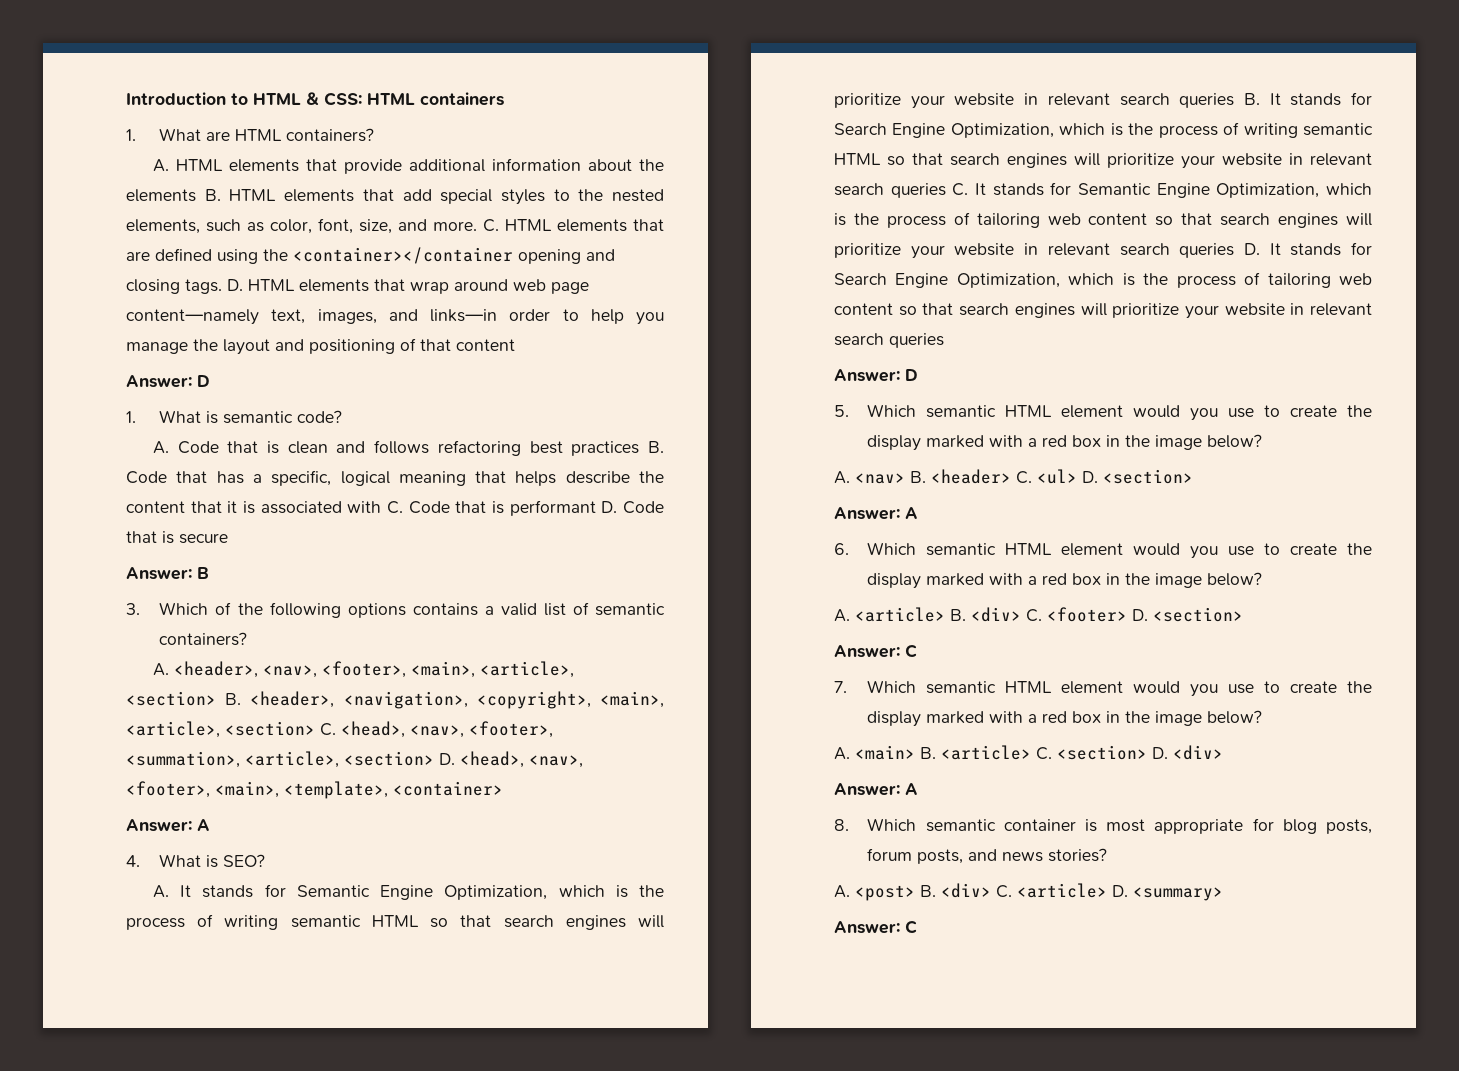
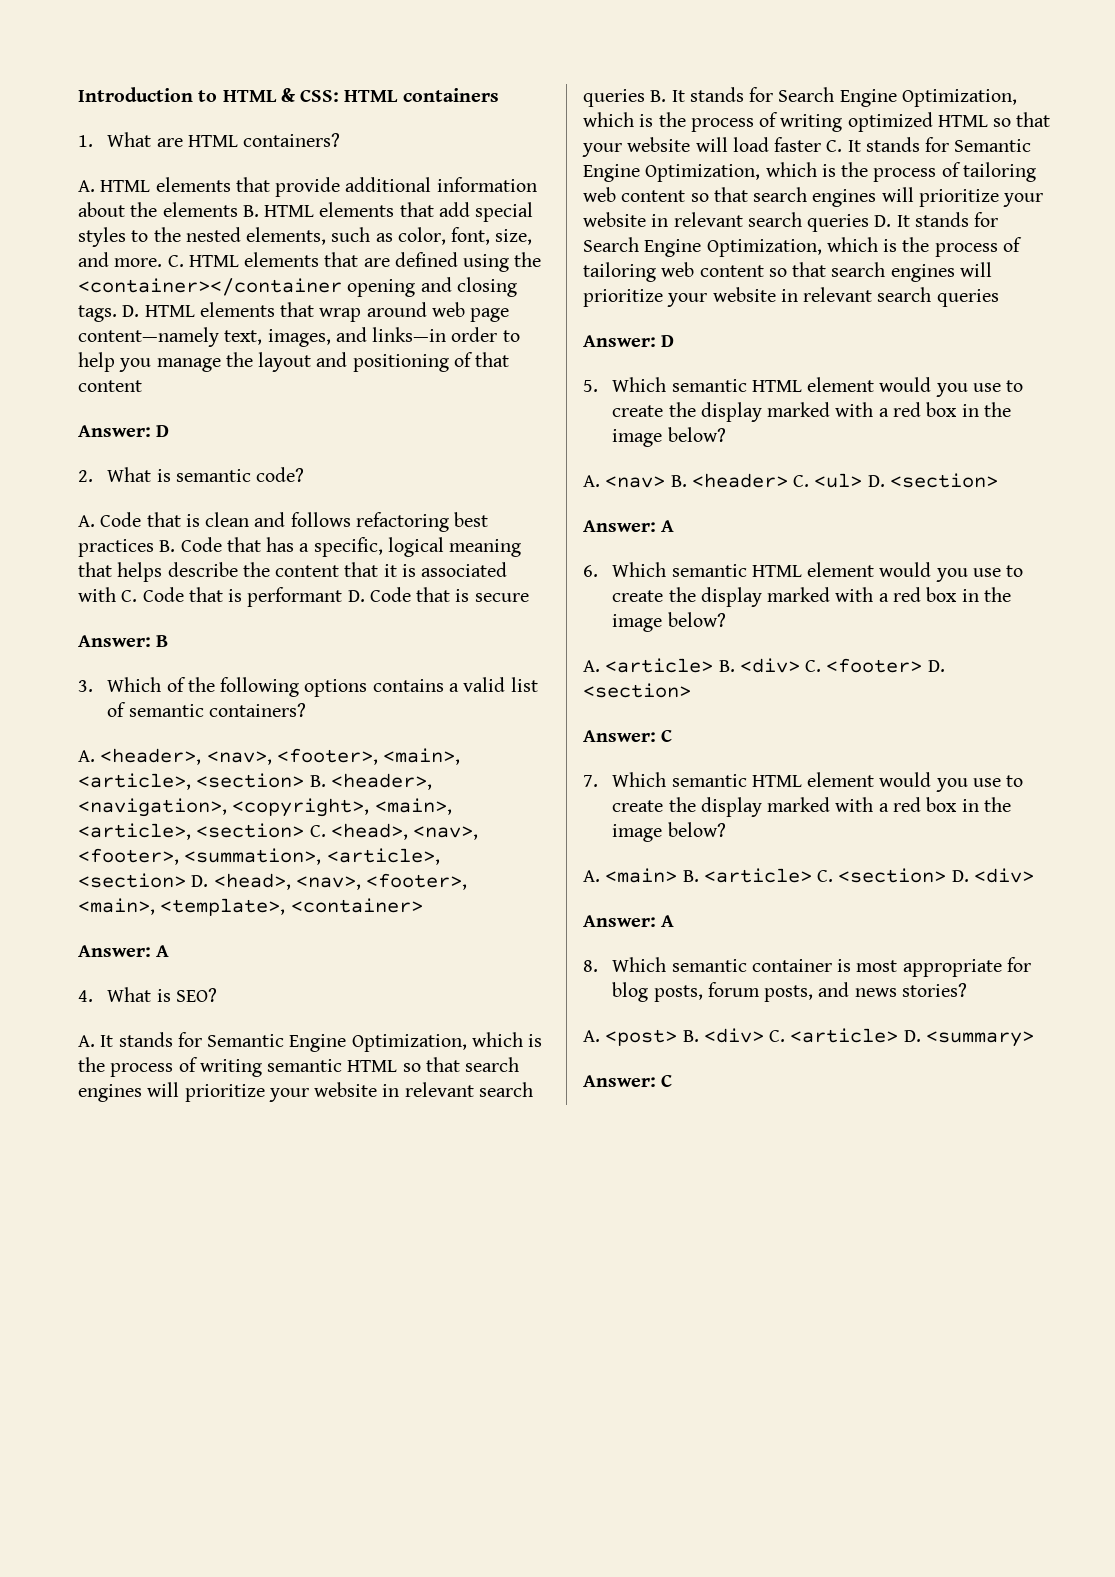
[126,411,136,423] 1. -> [78,470,93,482] 2.
[1303,123,1373,136] [834,153,1372,169] [834,183,946,198] semantic HTML so that search engines will prioritize your website in relevant search queries -> [847,112,1051,132] [582,137,822,157] optimized HTML so that your website will load faster

